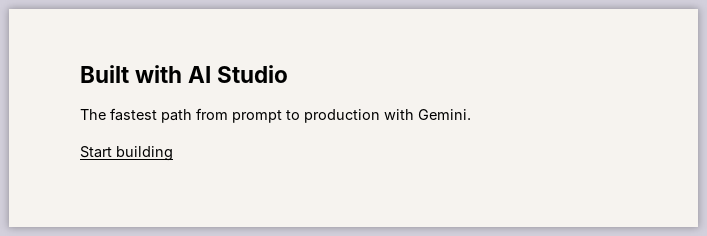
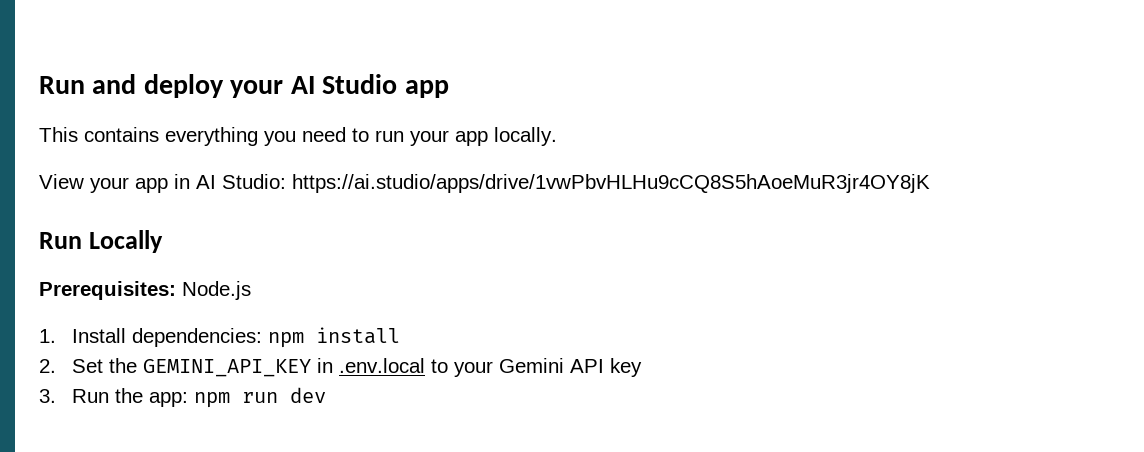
[80,65,289,83] [80,108,471,123] [80,146,173,161] Built with AI Studio // The fastest path from prompt to production with Gemini. // Start building -> [39,74,449,98] [39,127,557,146] [39,174,930,193] [39,230,163,253] [39,281,251,300] [39,327,401,348] [39,358,643,377] [39,387,327,408] Run and deploy your AI Studio app // This contains everything you need to run your app locally. // View your app in AI Studio: https://ai.studio/apps/drive/1vwPbvHLHu9cCQ8S5hAoeMuR3jr4OY8jK // Run Locally // Prerequisites: Node.js // 1. Install dependencies: npm install // 2. Set the GEMINI_API_KEY in .env.local to your Gemini API key // 3. Run the app: npm run dev

